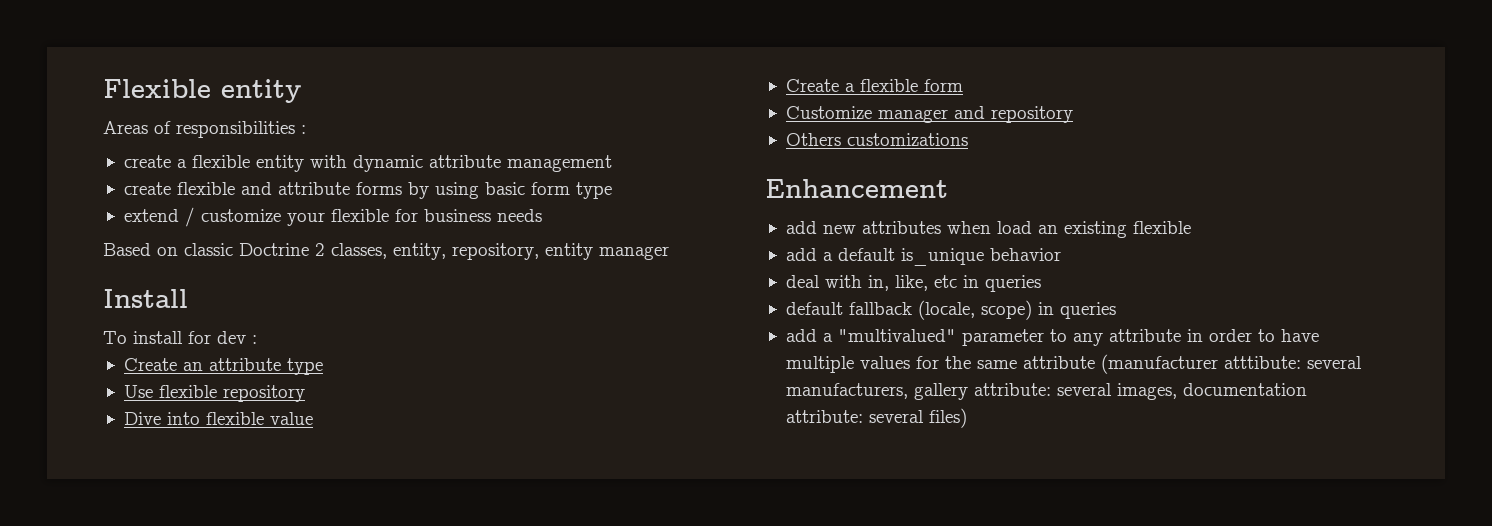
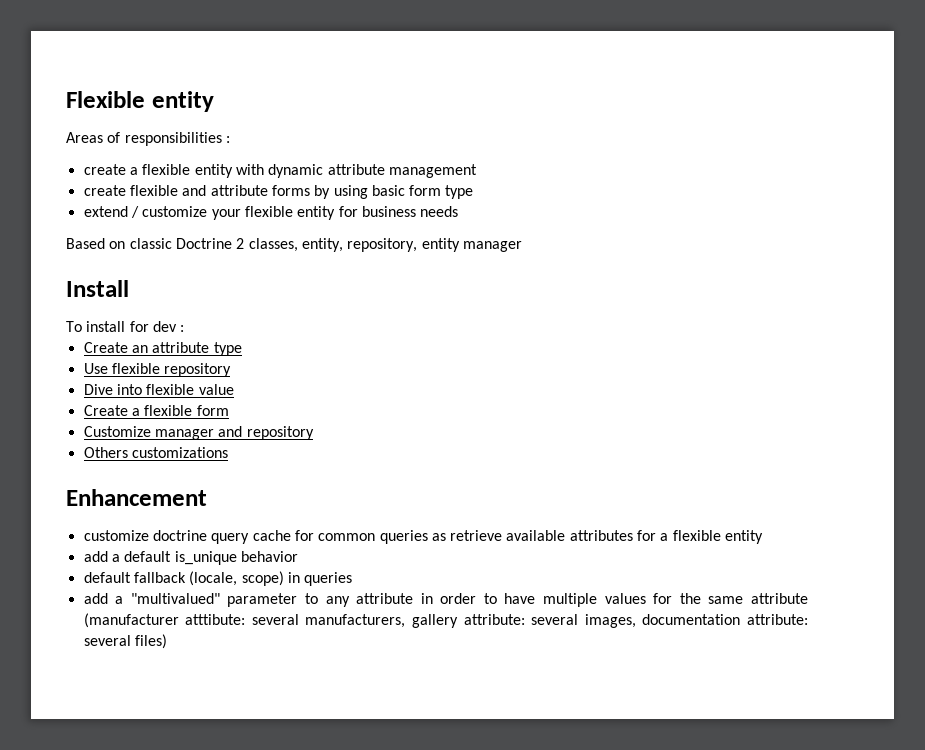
(389, 215) none -> [297,206,336,220] entity
[785,221,1191,238] add new attributes when load an existing flexible -> [83,530,764,544] customize doctrine query cache for common queries as retrieve available attributes for a flexible entity
[785,275,1041,292] // deal with in, like, etc in queries -> (298, 556) none

